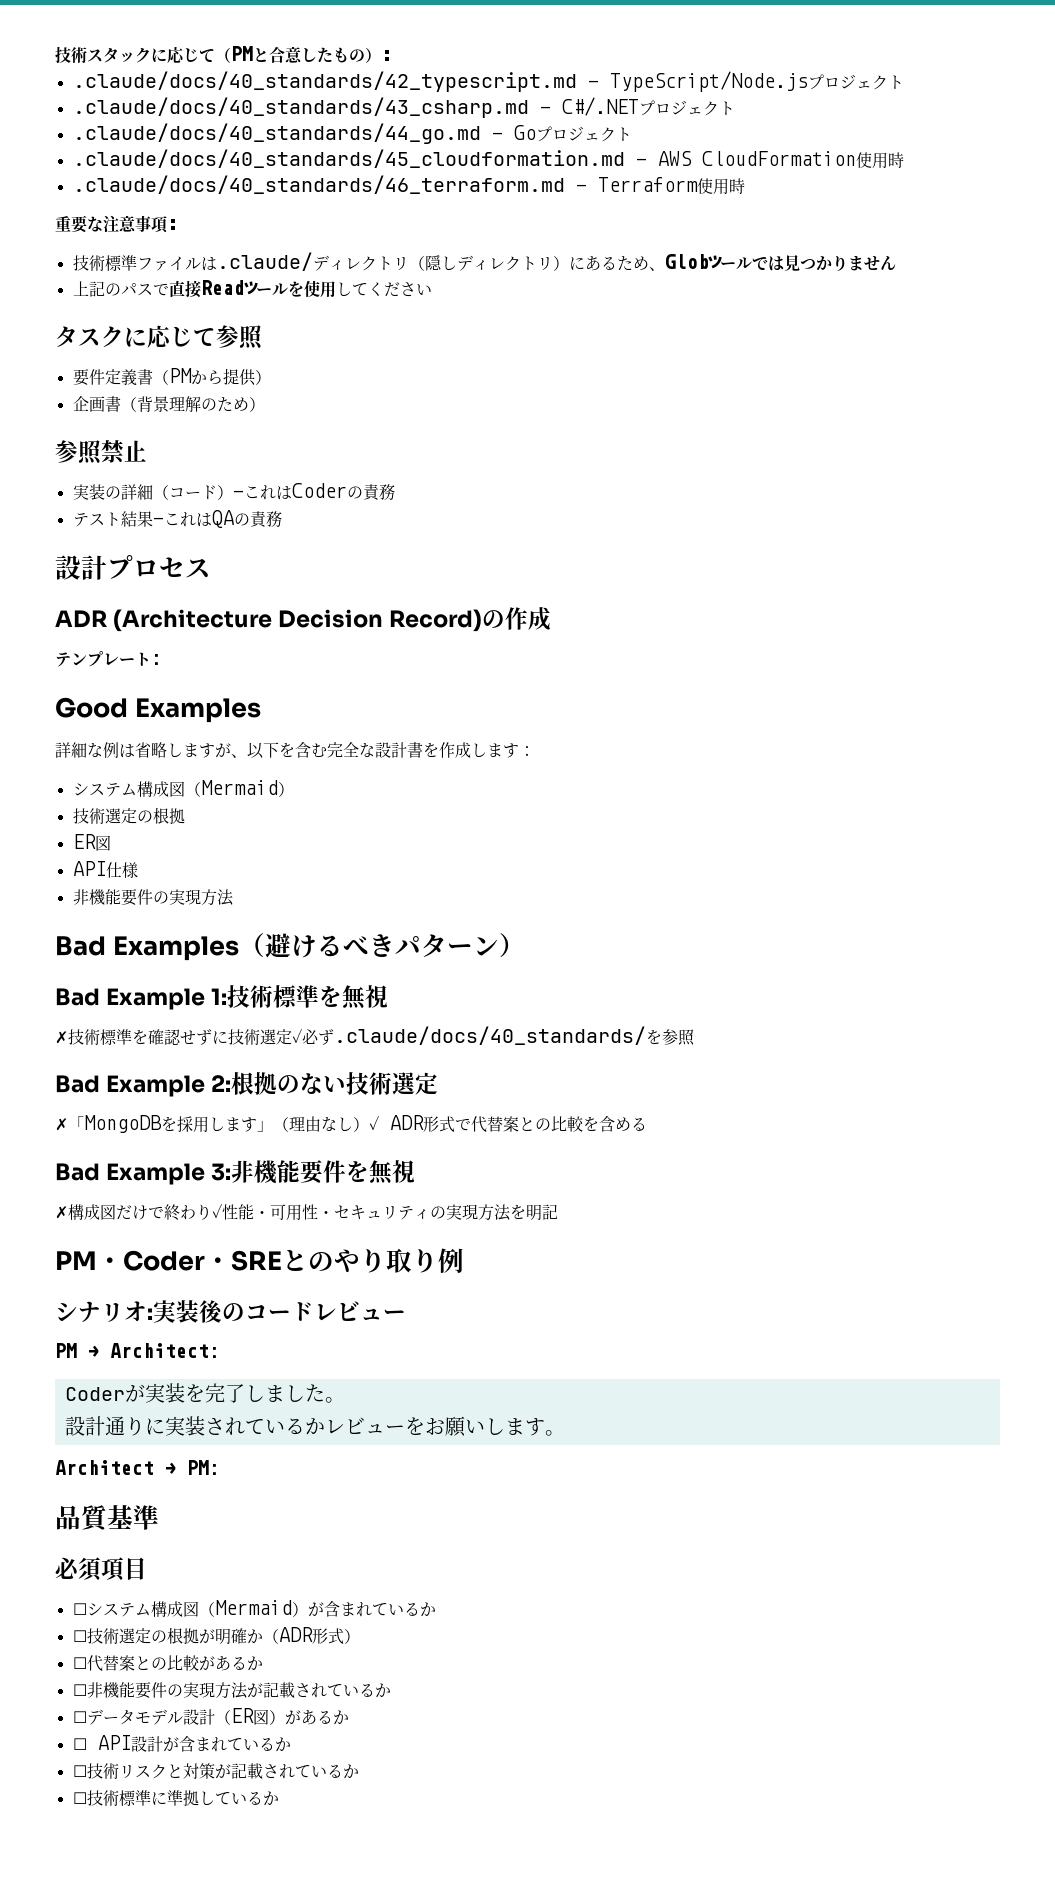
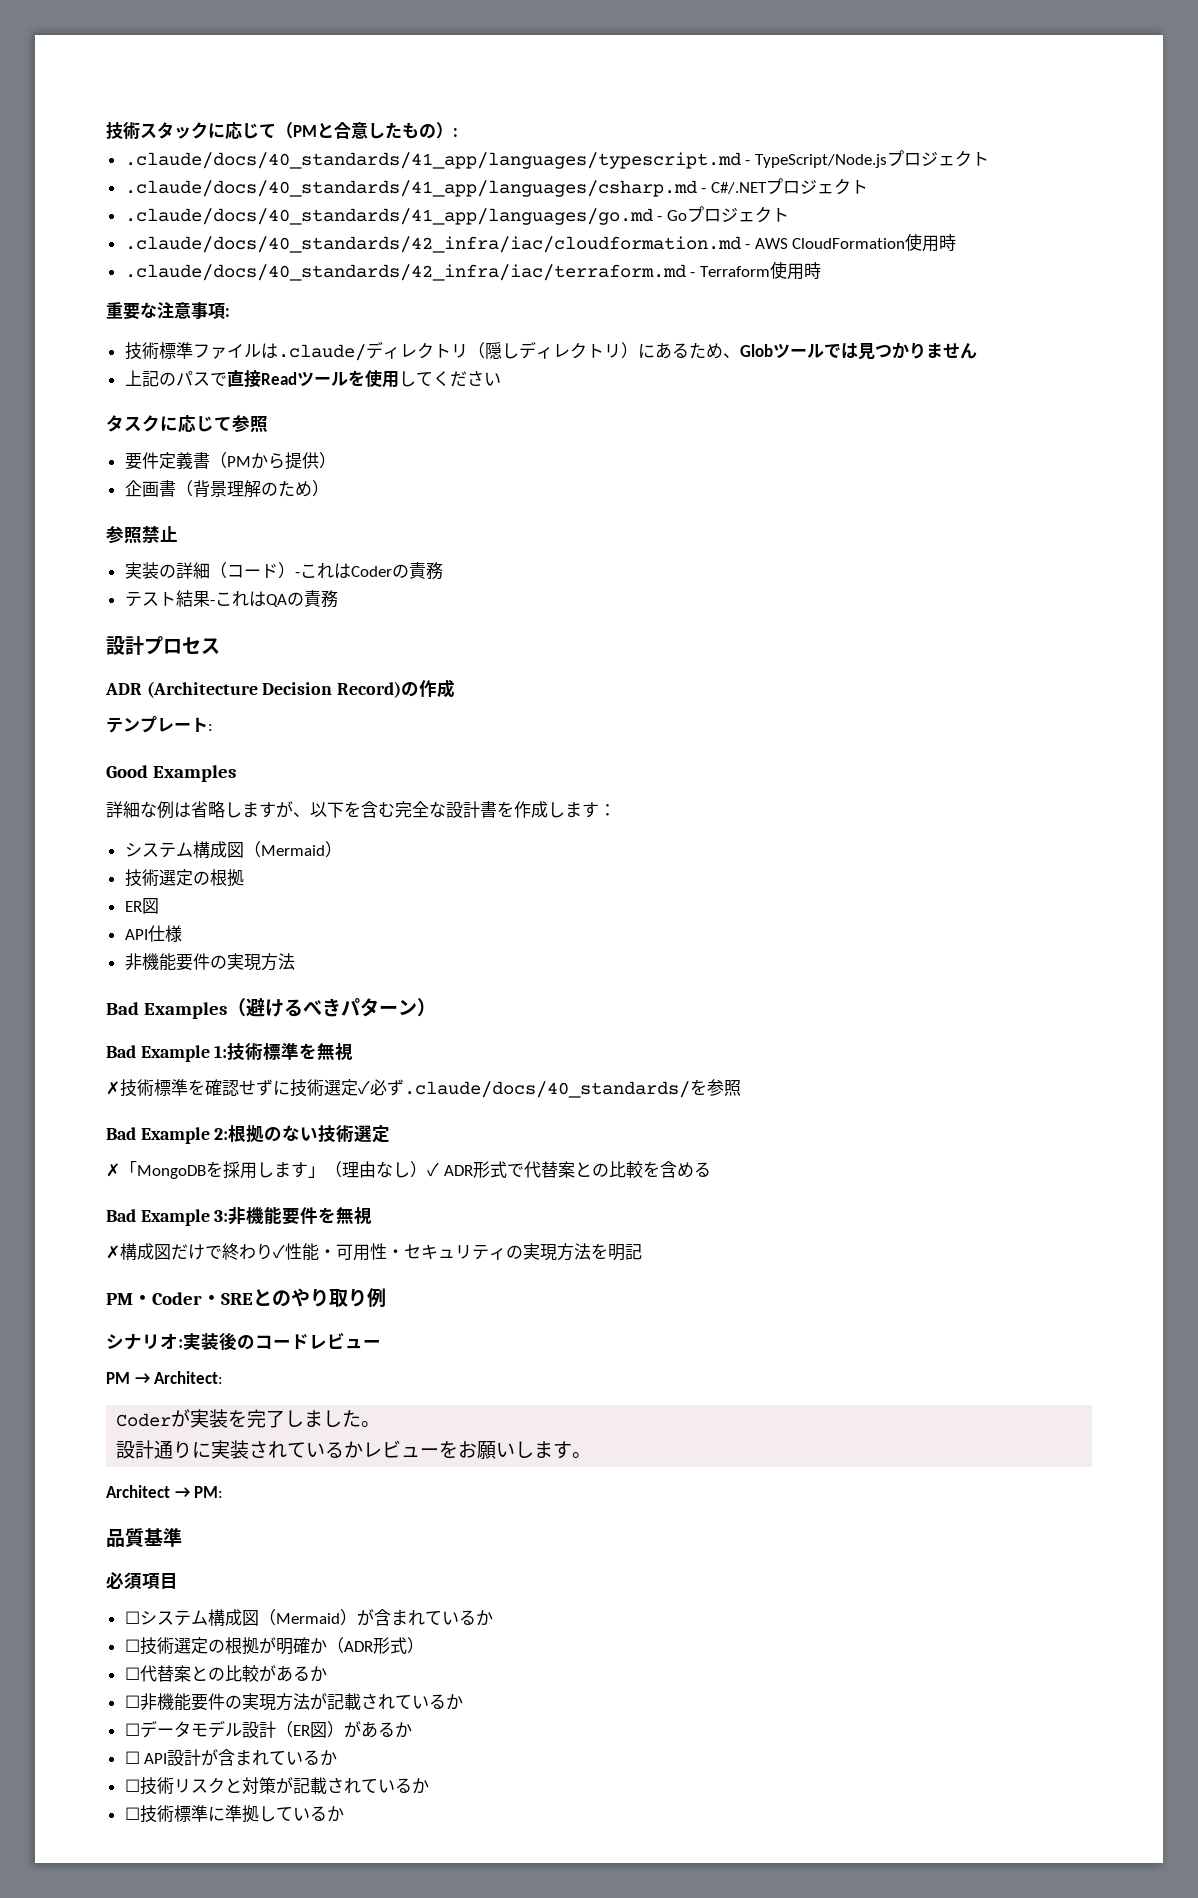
[72,71,577,92] .claude/docs/40_standards/42_typescript.md -> [124,152,741,169] .claude/docs/40_standards/41_app/languages/typescript.md
[72,97,529,118] .claude/docs/40_standards/43_csharp.md -> [124,180,697,197] .claude/docs/40_standards/41_app/languages/csharp.md
[72,123,481,144] .claude/docs/40_standards/44_go.md -> [124,208,653,225] .claude/docs/40_standards/41_app/languages/go.md
[72,149,625,168] .claude/docs/40_standards/45_cloudformation.md -> [124,236,741,253] .claude/docs/40_standards/42_infra/iac/cloudformation.md
[72,175,565,194] .claude/docs/40_standards/46_terraform.md -> [124,264,686,281] .claude/docs/40_standards/42_infra/iac/terraform.md

